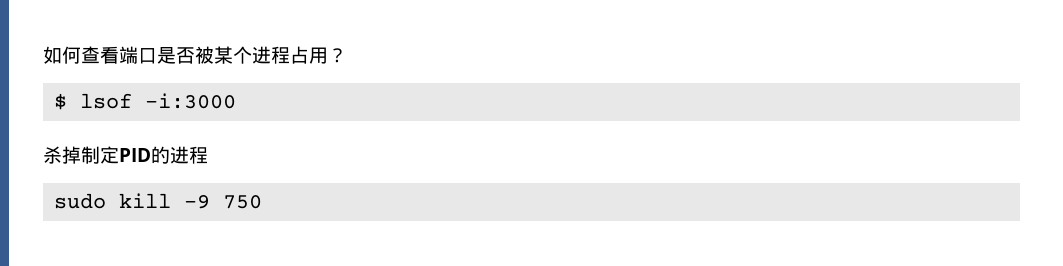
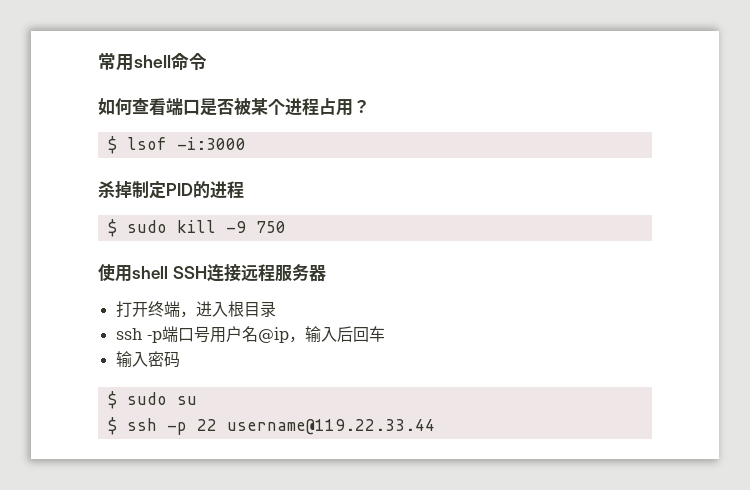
(43, 55) none -> [98,53,207,71] 常用shell命令 //
(208, 155) none -> [107,219,117,237] $
(262, 202) none -> [98,264,326,282] [115,301,276,318] [115,326,385,343] [115,351,180,368] [107,391,197,409] [107,417,435,435] // 使用shell SSH连接远程服务器 // 打开终端，进入根目录 // ssh -p端口号用户名@ip，输入后回车 // 输入密码 // $ sudo su // $ ssh -p 22 username@119.22.33.44

